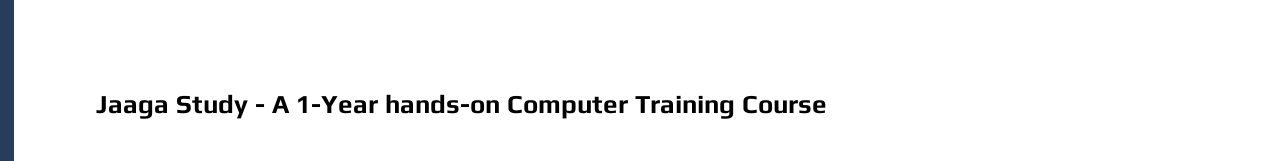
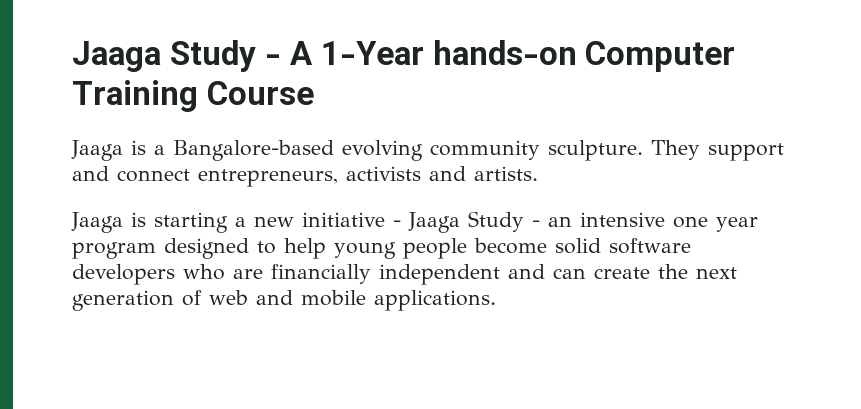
(828, 104) none -> [71,140,784,161] [72,166,538,187] [71,211,758,233] [72,238,691,259] [72,264,737,285] [72,290,496,311] // Jaaga is a Bangalore-based evolving community sculpture. They support and connect entrepreneurs, activists and artists. // Jaaga is starting a new initiative - Jaaga Study - an intensive one year program designed to help young people become solid software developers who are financially independent and can create the next generation of web and mobile applications.

